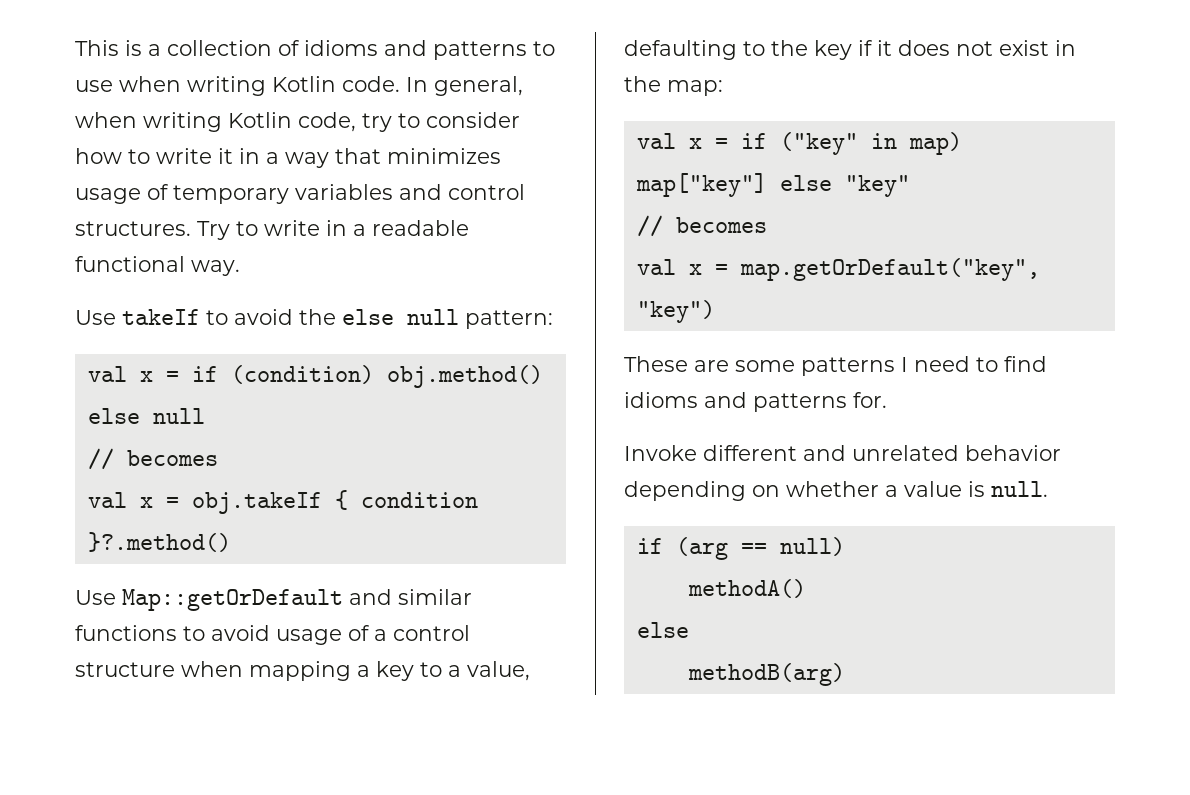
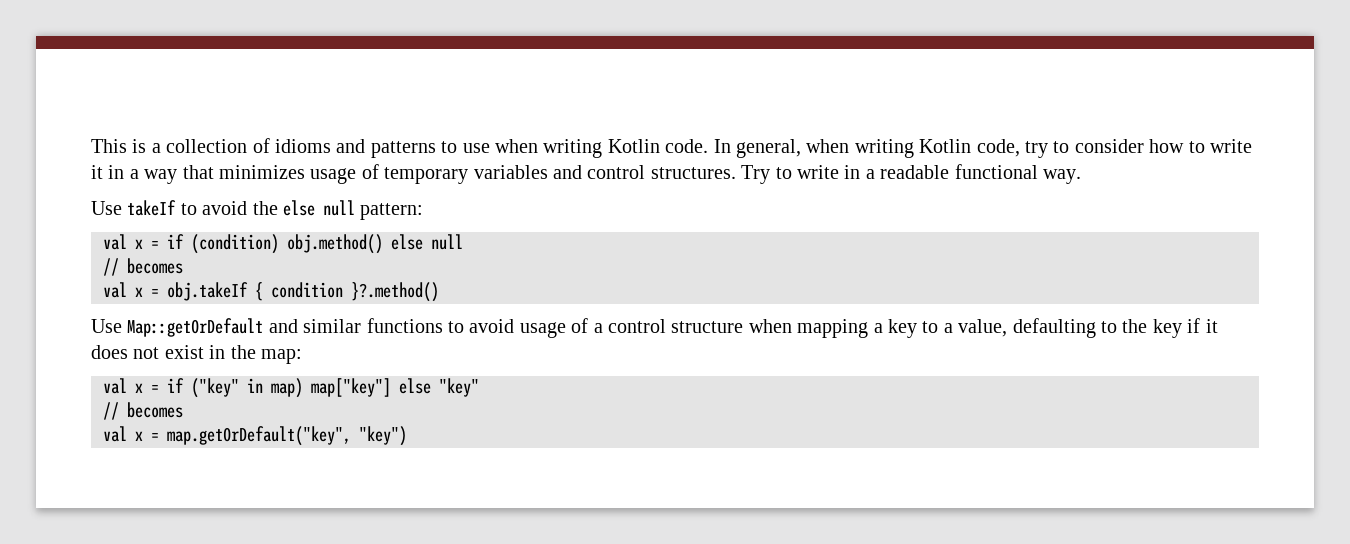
[624,356,1047,376] [624,392,887,412] [624,445,1061,461] [624,481,1048,501] [636,537,845,560] [687,579,806,598] [636,622,689,638] [687,663,845,686] // These are some patterns I need to find idioms and patterns for. // Invoke different and unrelated behavior depending on whether a value is null. // if (arg == null) // methodA() // else // methodB(arg) -> (407, 436) none

